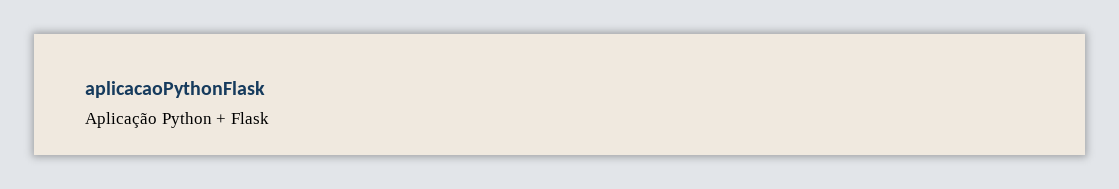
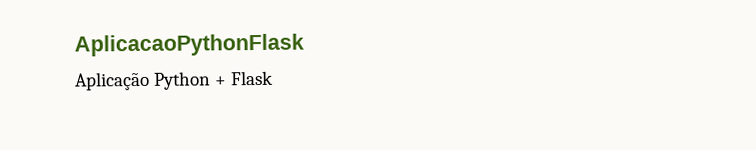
[85,81,265,98] aplicacaoPythonFlask -> [74,33,304,57] AplicacaoPythonFlask

